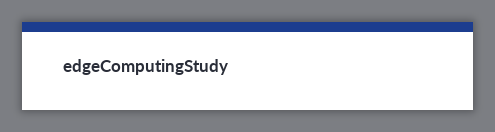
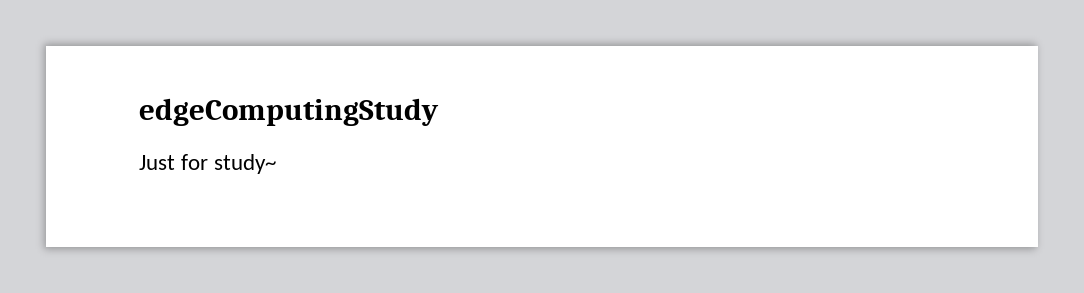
(228, 67) none -> [139,154,277,174] // Just for study~

